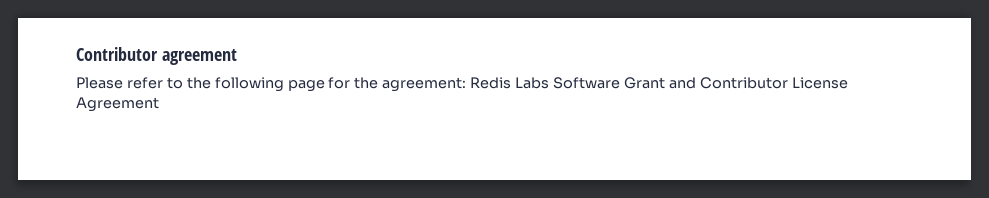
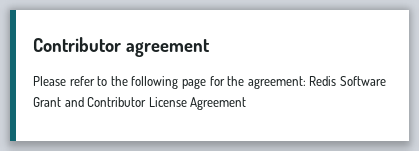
[515,77,550,89] Labs -> (337, 81) none

